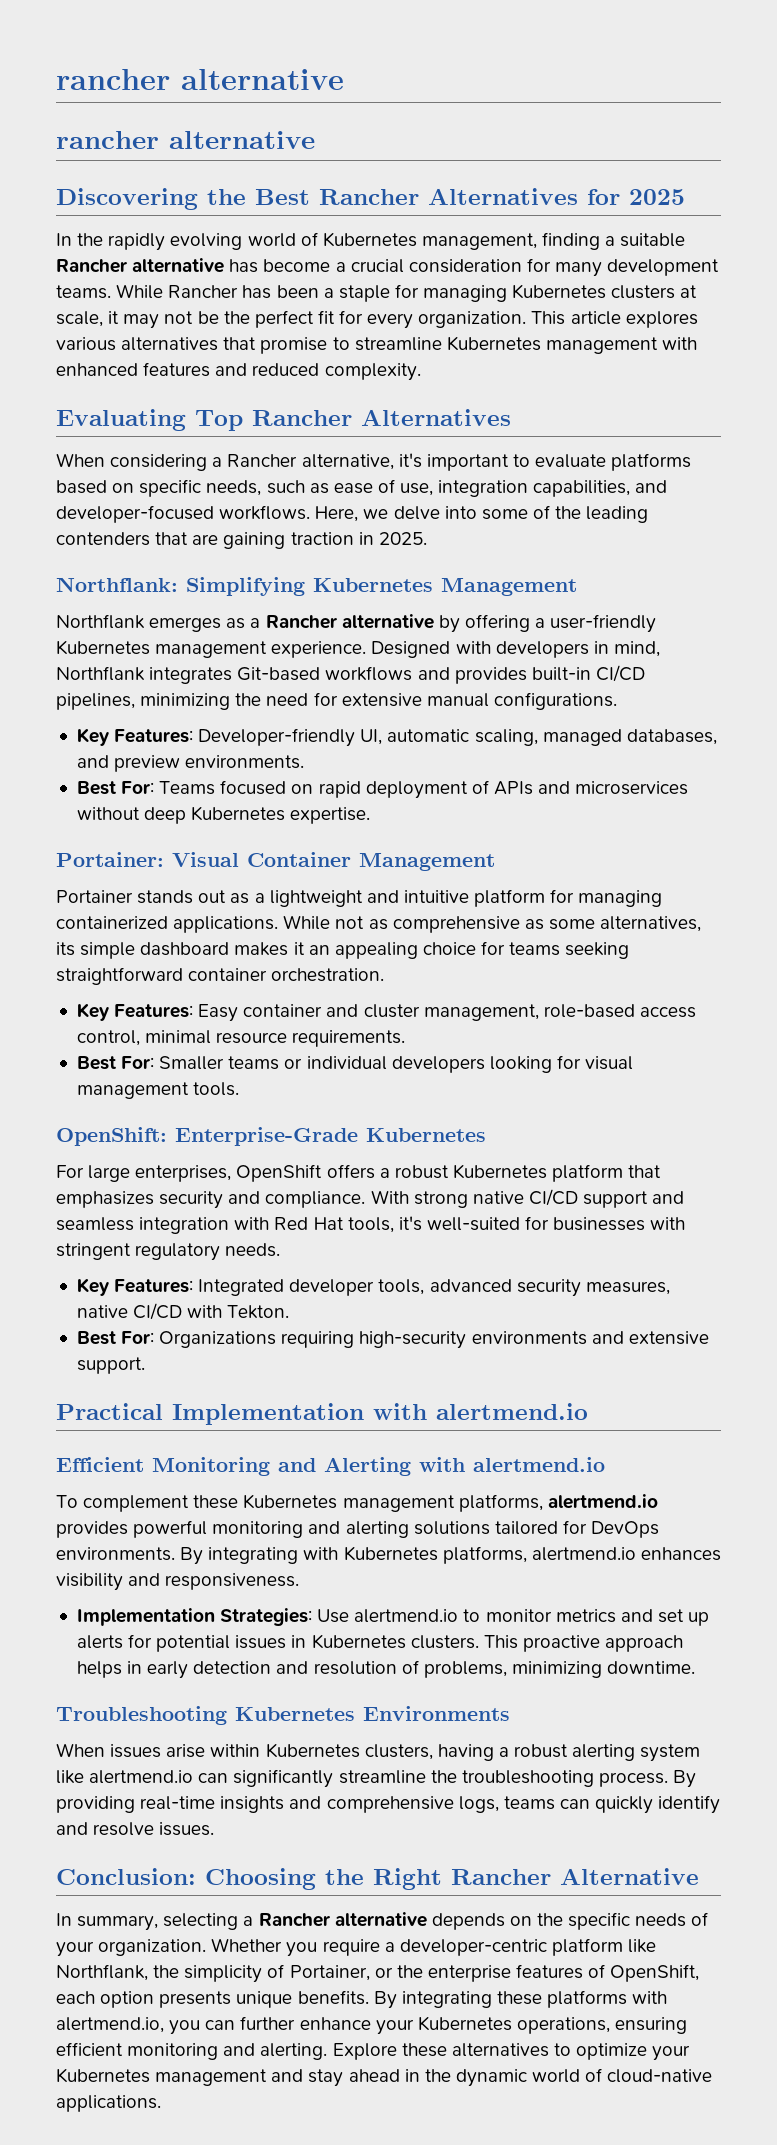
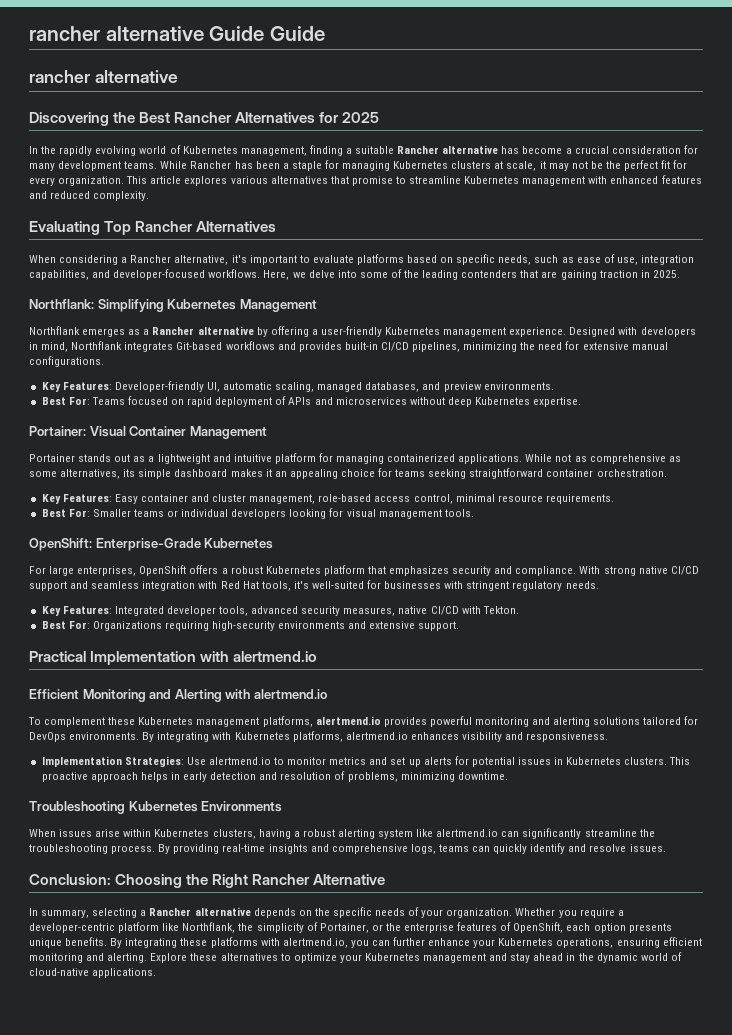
[56,69,344,90] rancher alternative -> [29,26,325,41] rancher alternative Guide Guide

